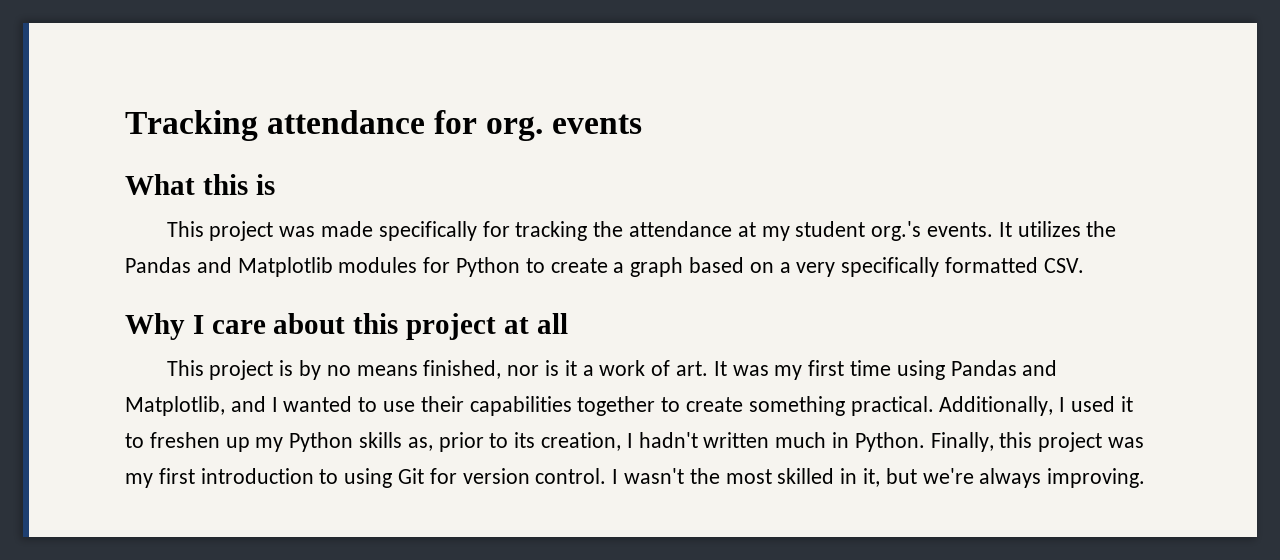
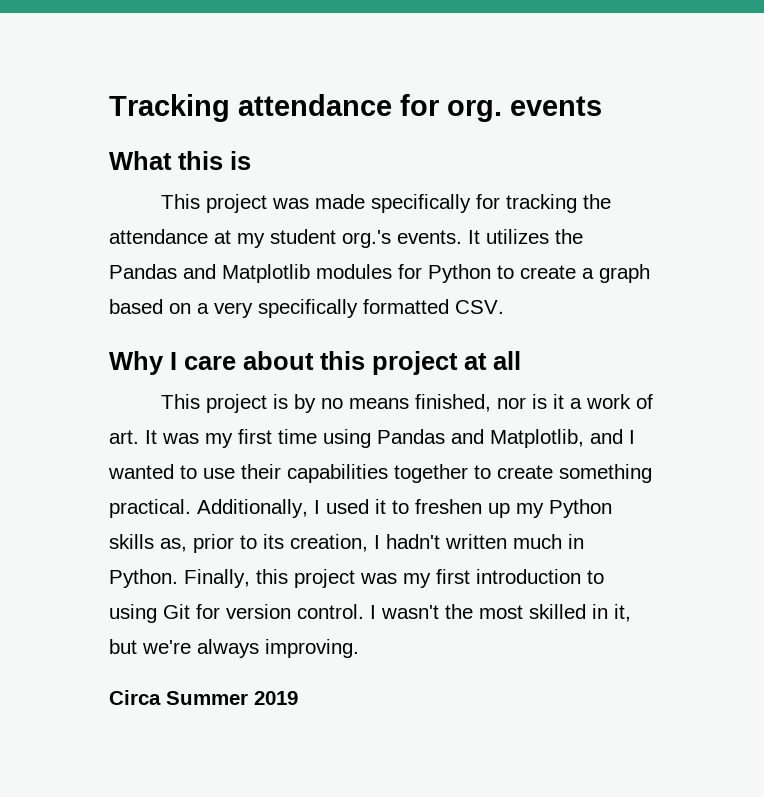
(1146, 478) none -> [109,690,298,705] // Circa Summer 2019

